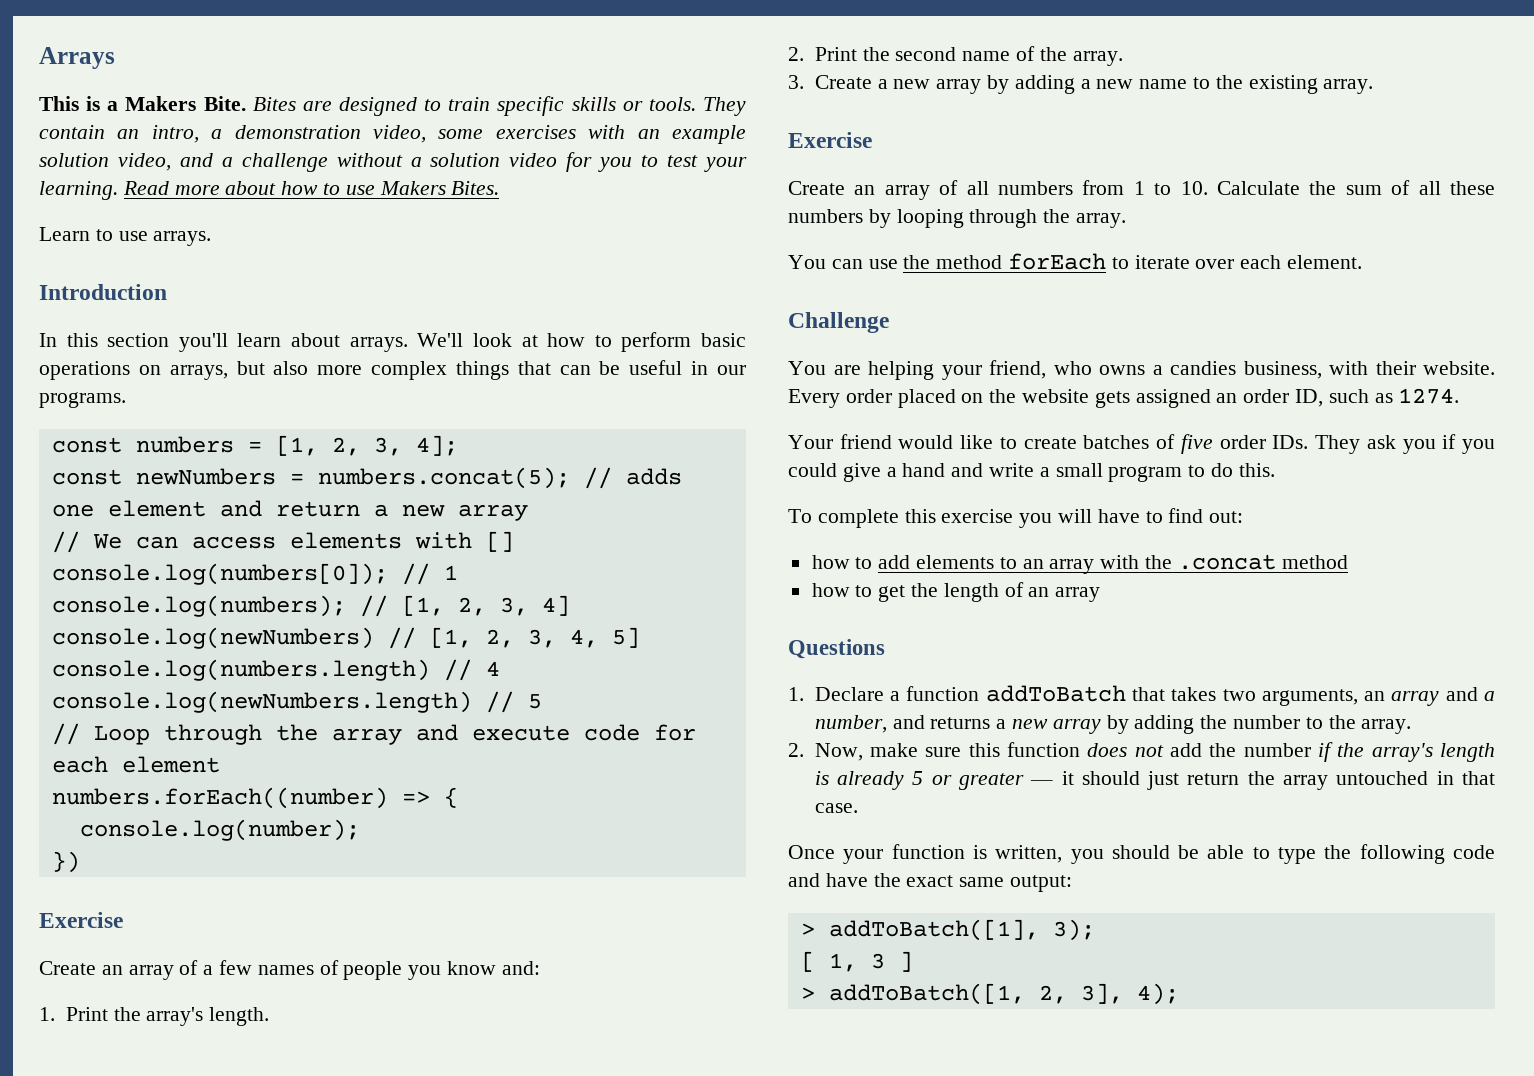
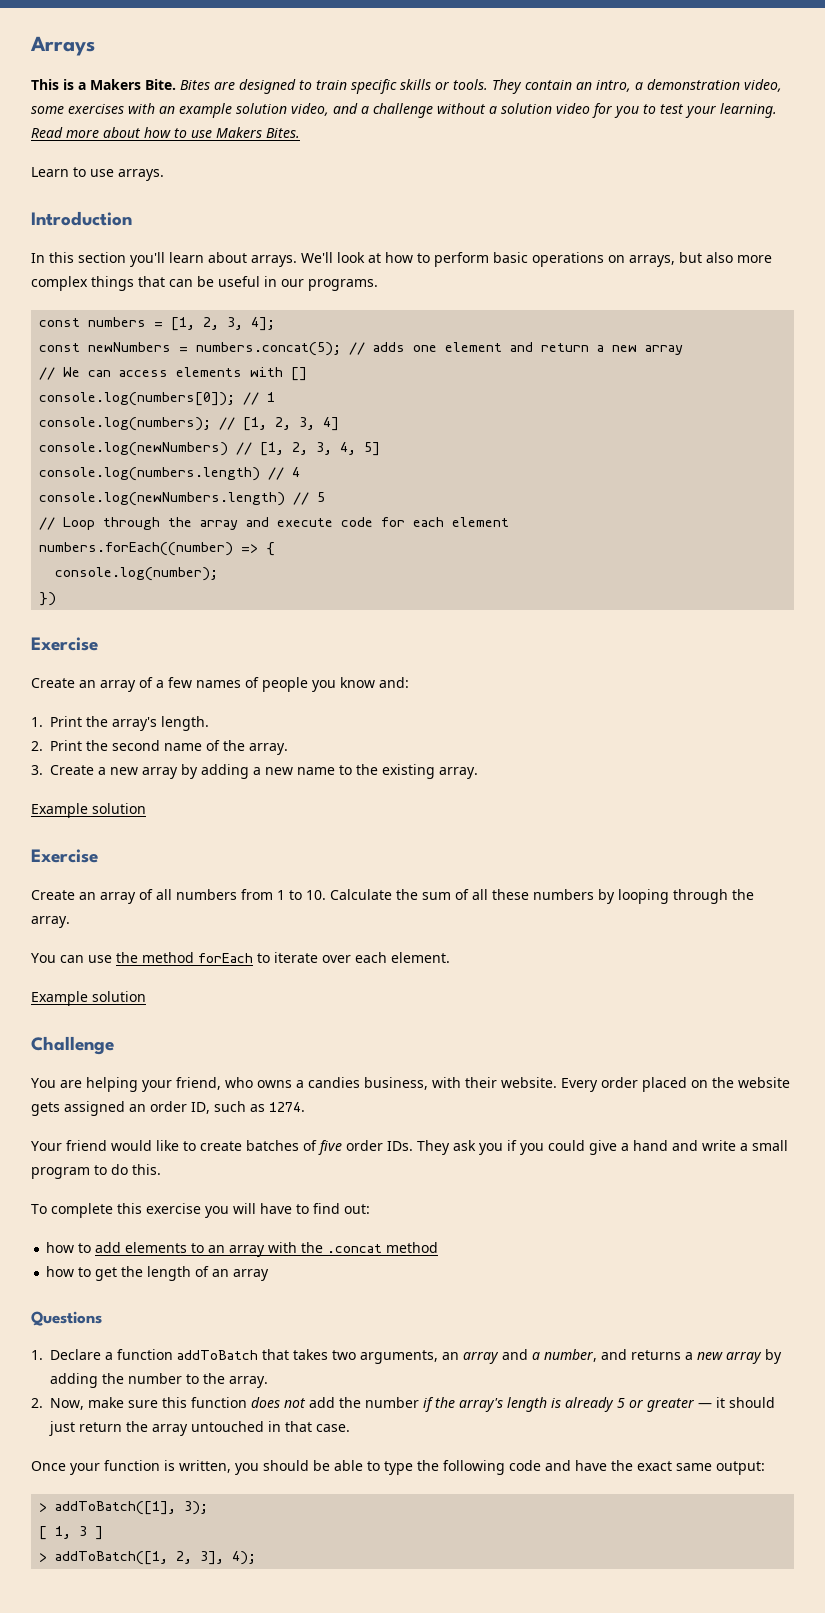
(1374, 86) none -> [31,803,146,818] // Example solution
(1363, 262) none -> [31,991,146,1006] // Example solution

